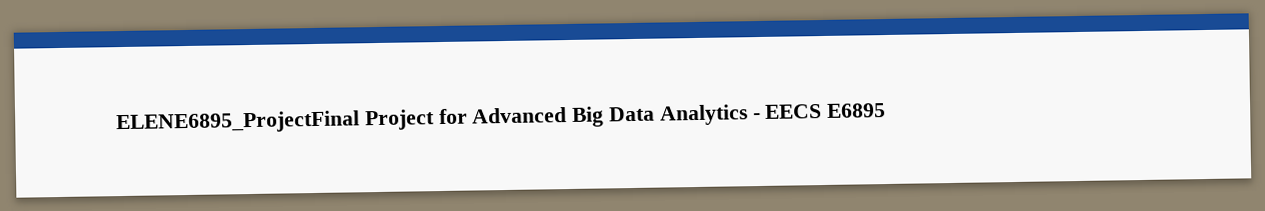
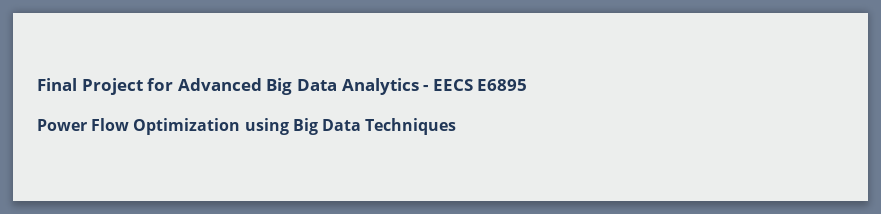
[116,110,360,135] ELENE6895_ProjectFinal -> [37,78,77,91] Final
(887, 110) none -> [37,118,457,135] // Power Flow Optimization using Big Data Techniques

